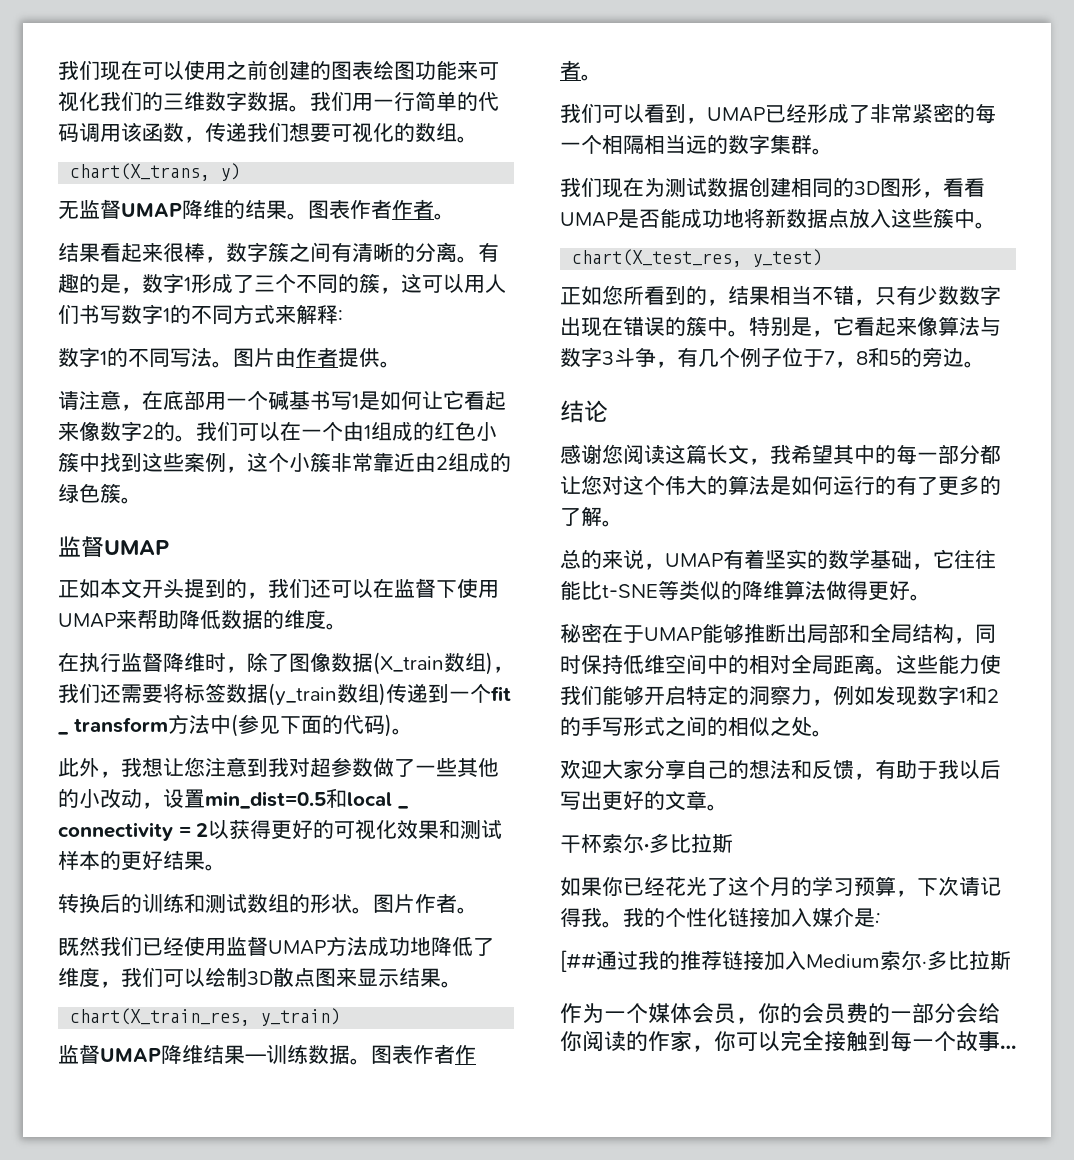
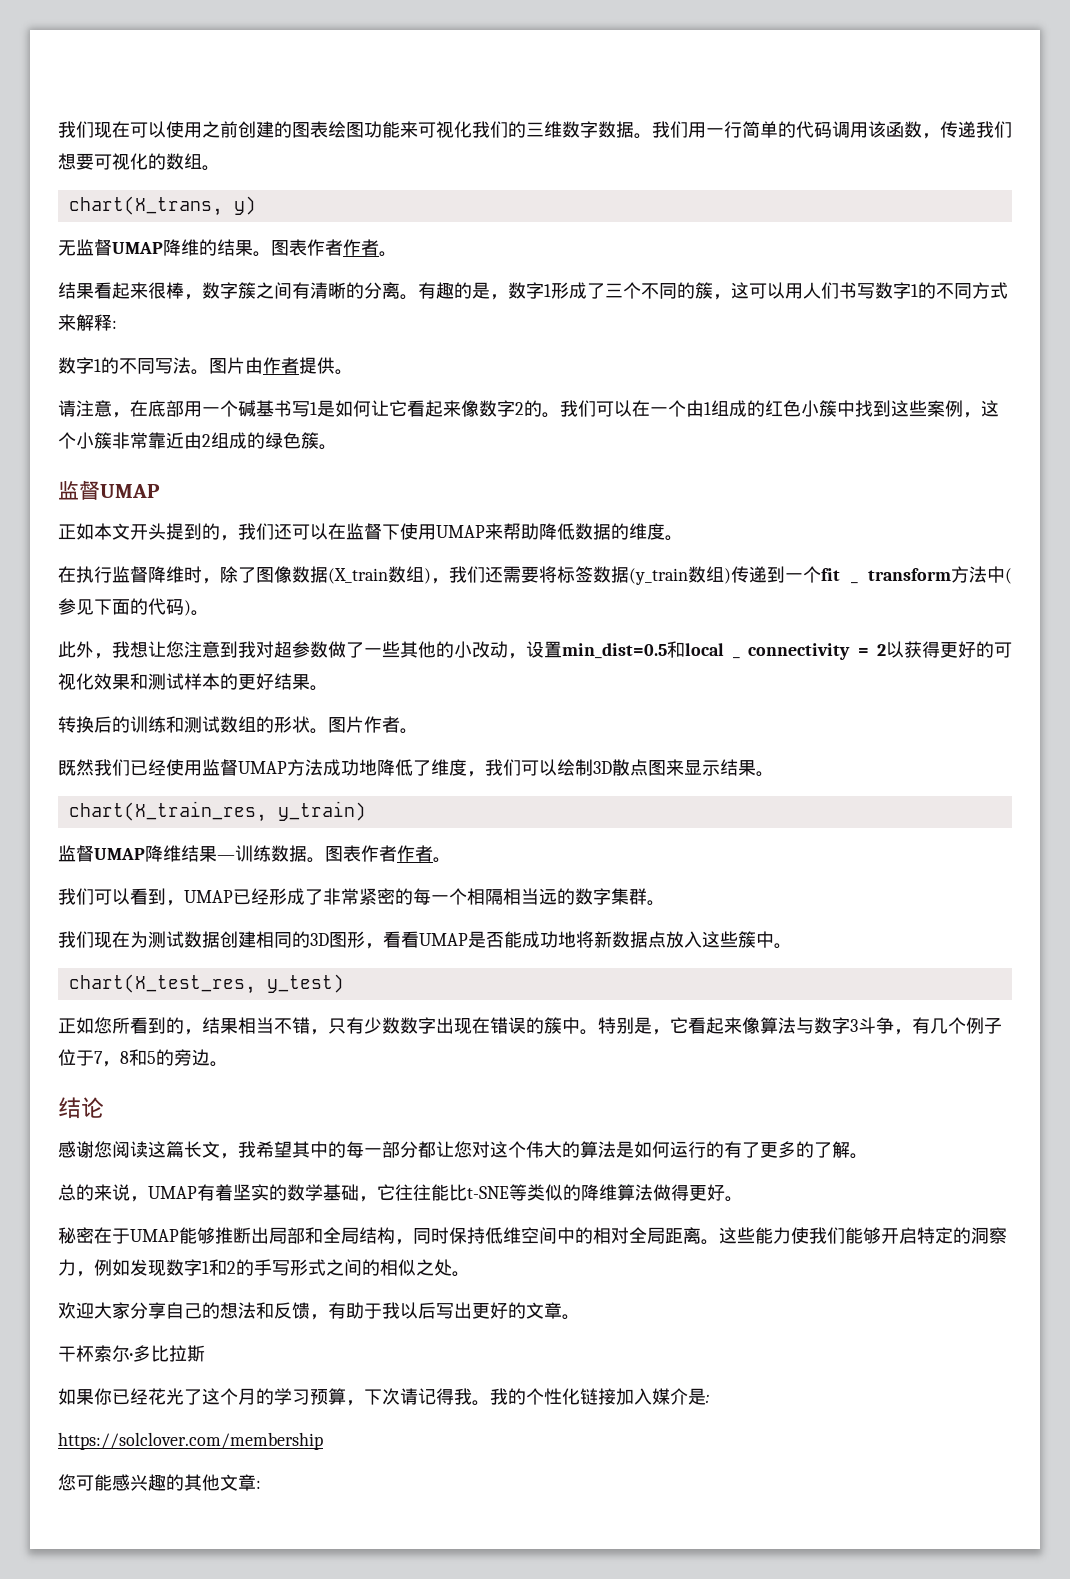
[560,950,1011,972] [560,1003,1000,1024] [560,1030,1016,1052] [##通过我的推荐链接加入Medium索尔·多比拉斯 // 作为一个媒体会员，你的会员费的一部分会给你阅读的作家，你可以完全接触到每一个故事… -> [58,1432,323,1450] [58,1474,261,1491] https://solclover.com/membership // 您可能感兴趣的其他文章:

